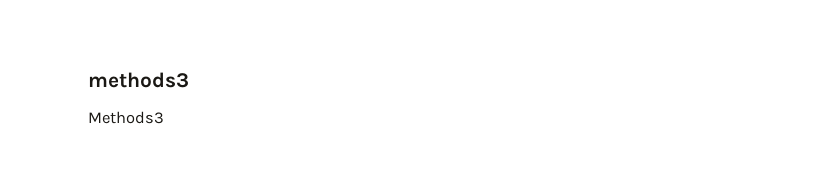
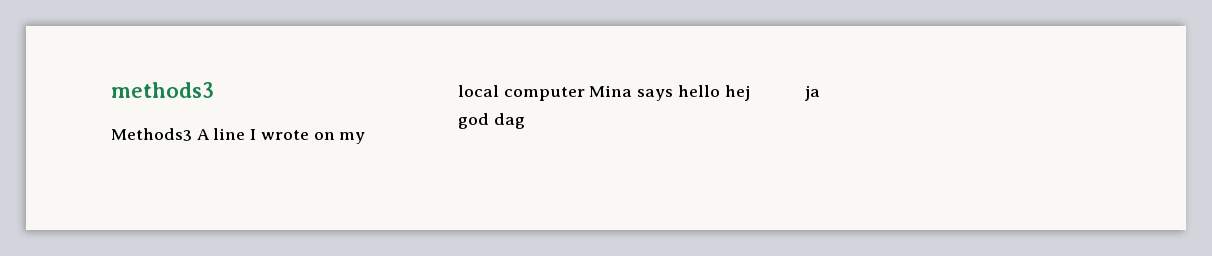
(164, 117) none -> [196,128,366,144] [458,85,750,101] [458,113,525,129] [805,85,820,101] A line I wrote on my local computer Mina says hello hej god dag // ja

